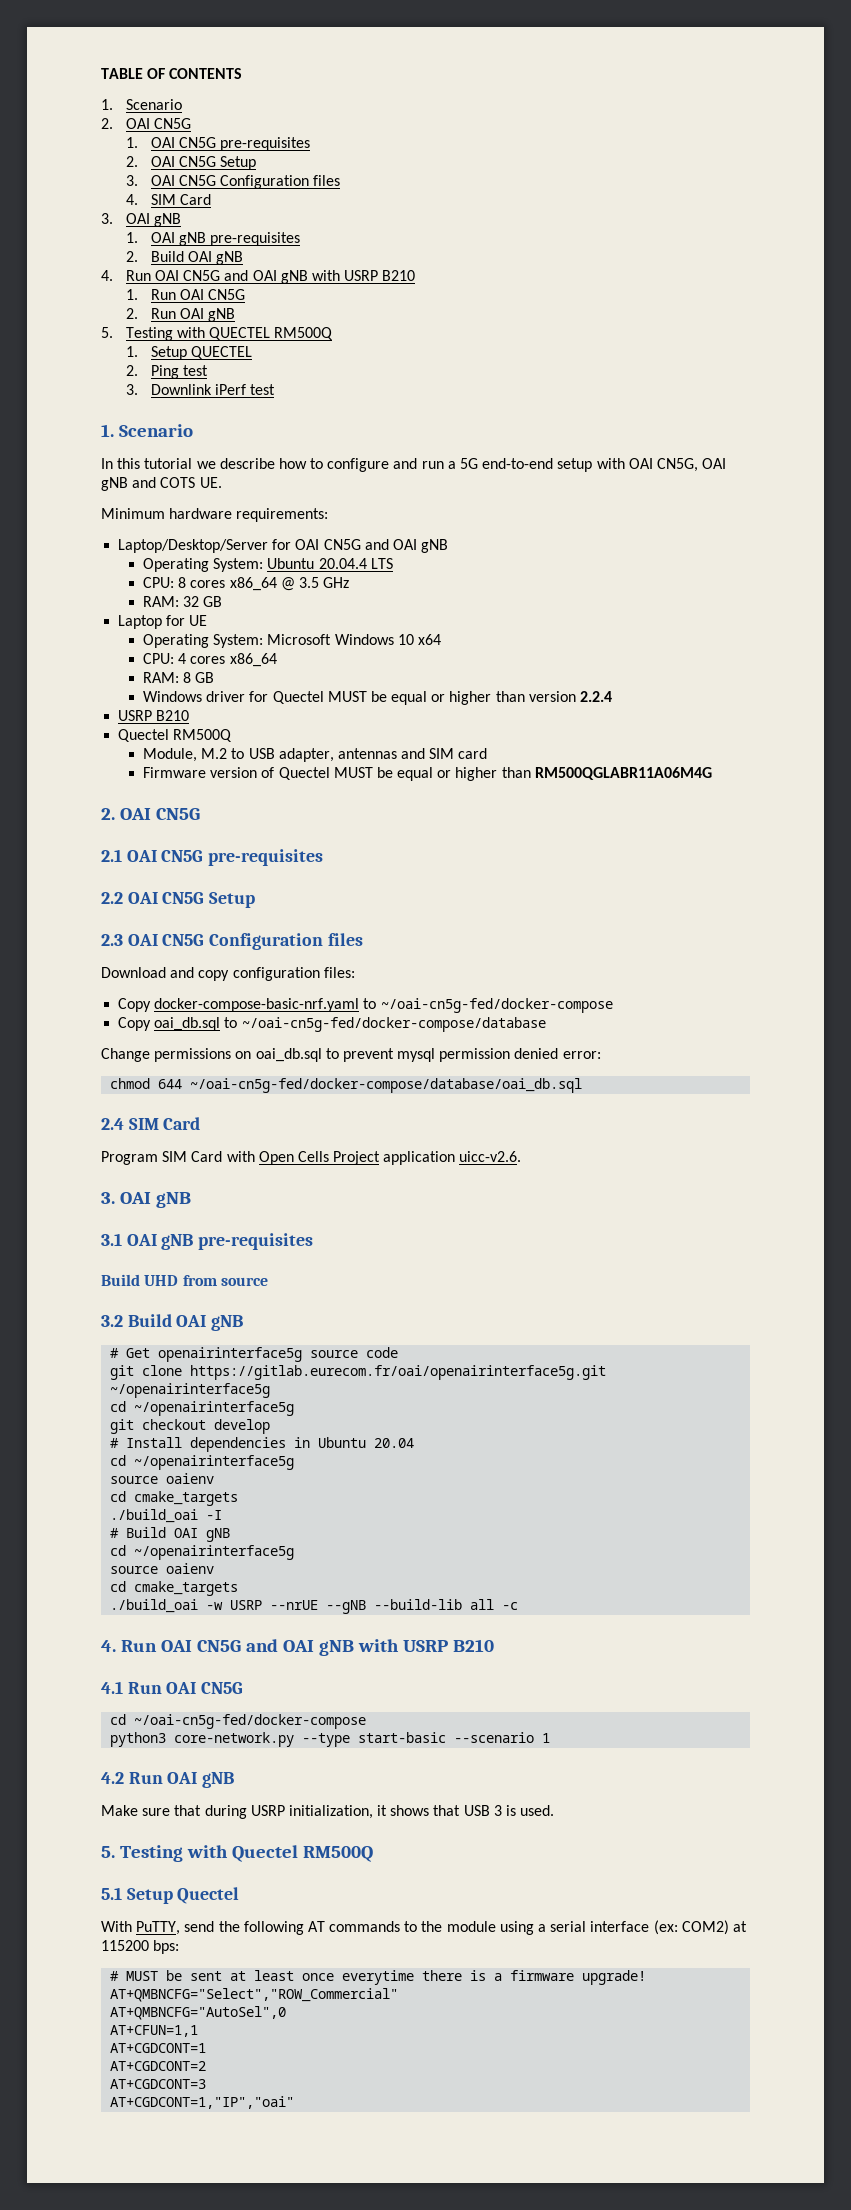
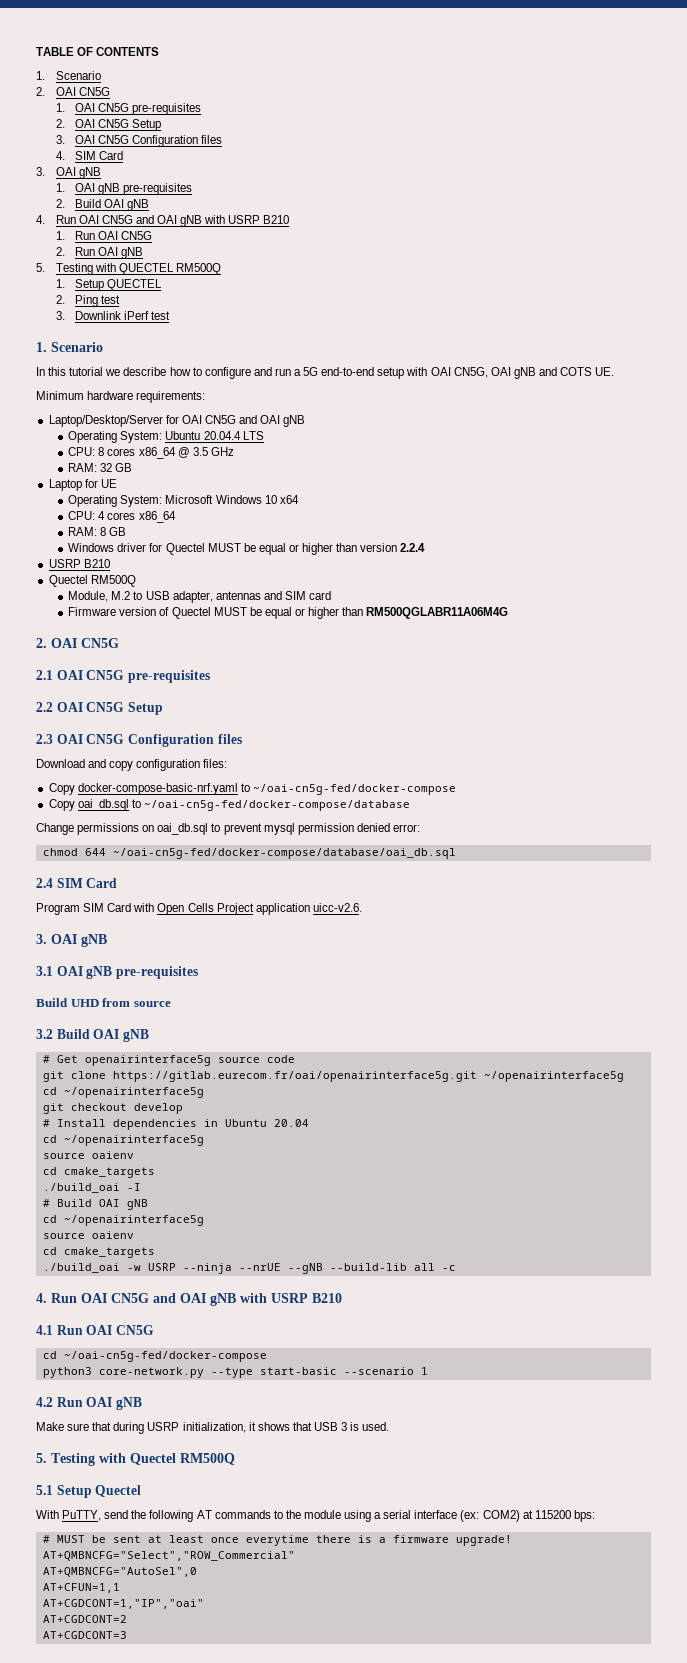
(263, 1605) none -> [182,1263,232,1274] --ninja
[110,2043,207,2053] AT+CGDCONT=1 -> [42,1599,204,1609] AT+CGDCONT=1,"IP","oai"
[110,2096,295,2109] // AT+CGDCONT=1,"IP","oai" -> (127, 1635) none

